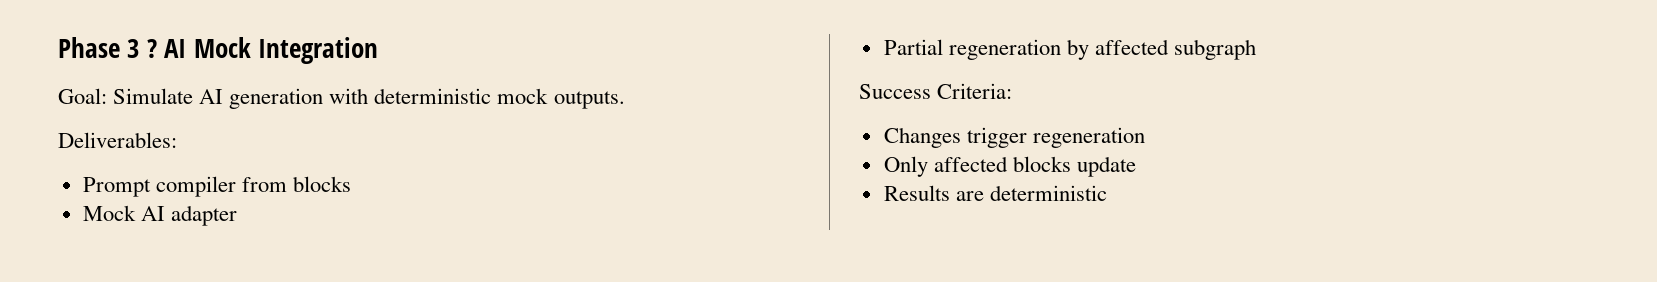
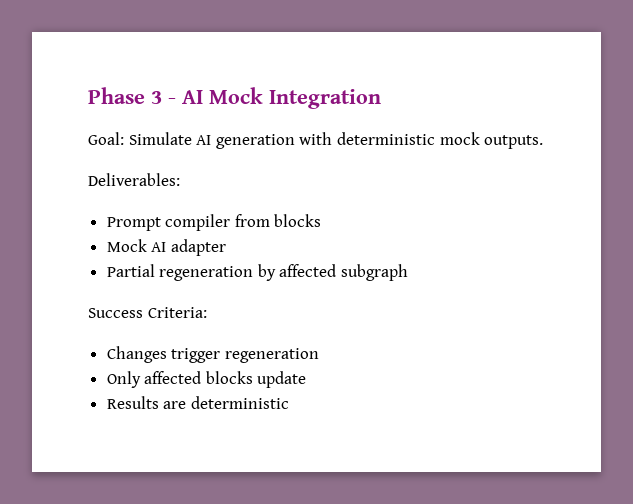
[147,39,158,58] ? -> [168,98,176,104] -

